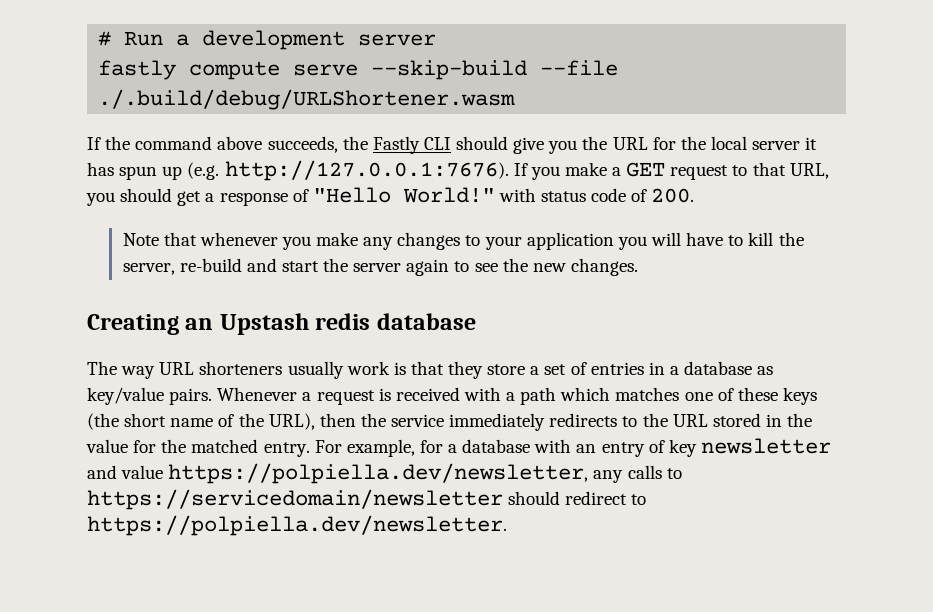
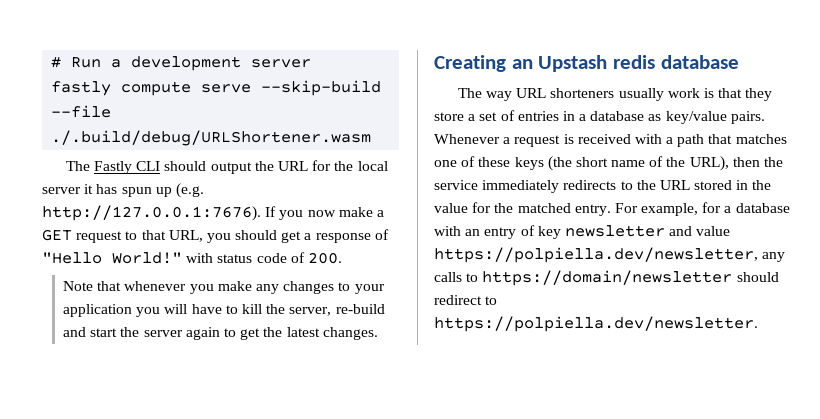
[87,136,368,153] If the command above succeeds, the -> [65,161,90,171] The
[513,137,578,154] give you -> [210,162,252,174] output
(560, 173) none -> [307,210,336,217] now
[474,258,566,272] see the new -> [240,327,320,340] get the latest
[560,387,611,401] which -> [708,134,733,144] that
[87,489,503,510] https://servicedomain/newsletter -> [482,270,733,286] https://domain/newsletter

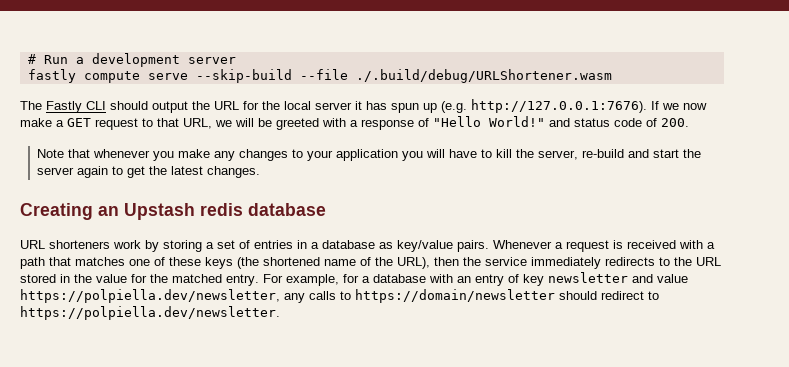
[279,210,304,220] you -> [662,103,679,110] we
[206,230,302,243] you should get -> [215,118,346,130] we will be greeted with
[186,253,214,263] with -> [549,118,570,127] and
[457,88,773,101] [434,112,464,121] The way URL shorteners usually work is that they store -> [20,240,202,252] URL shorteners work by storing
[575,157,608,167] short -> [263,257,320,266] shortened

